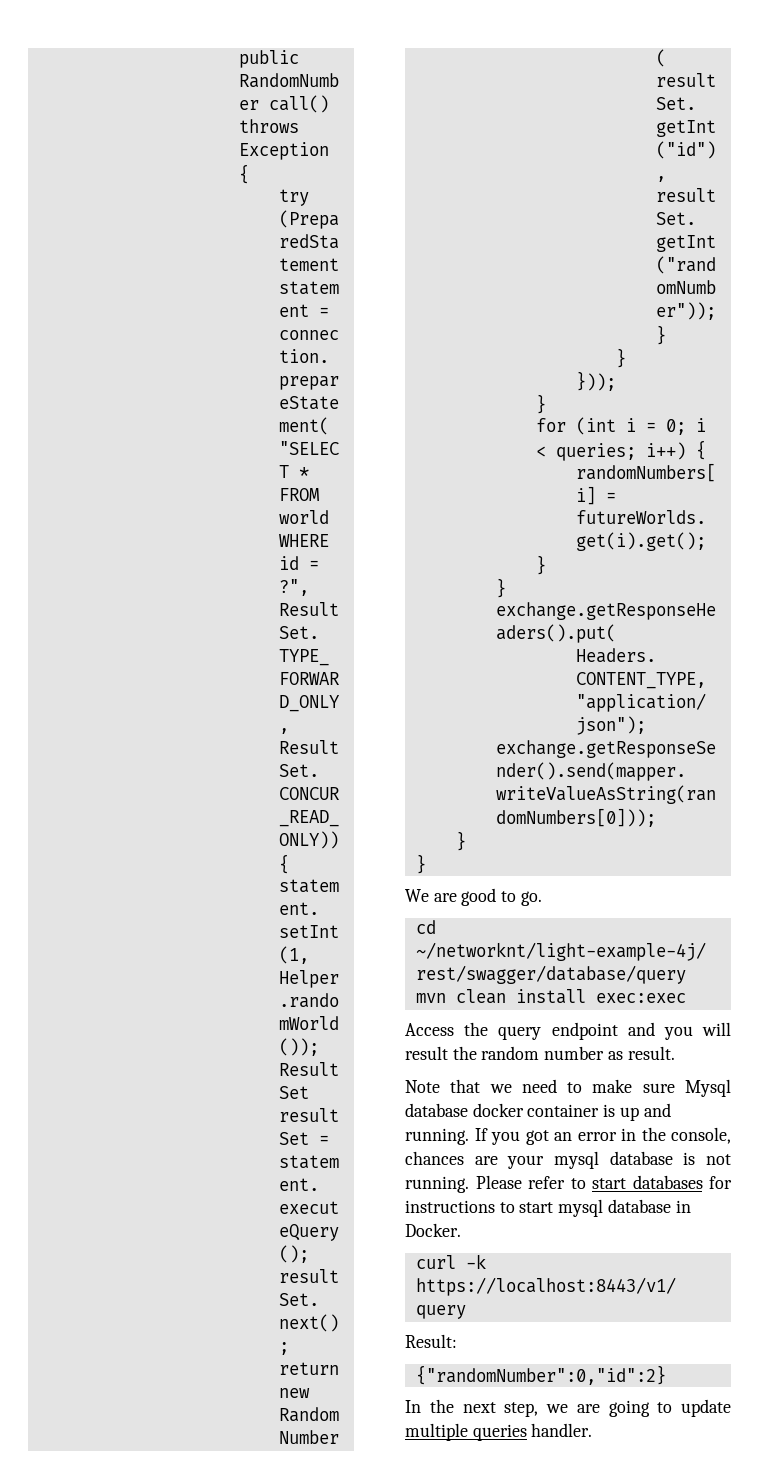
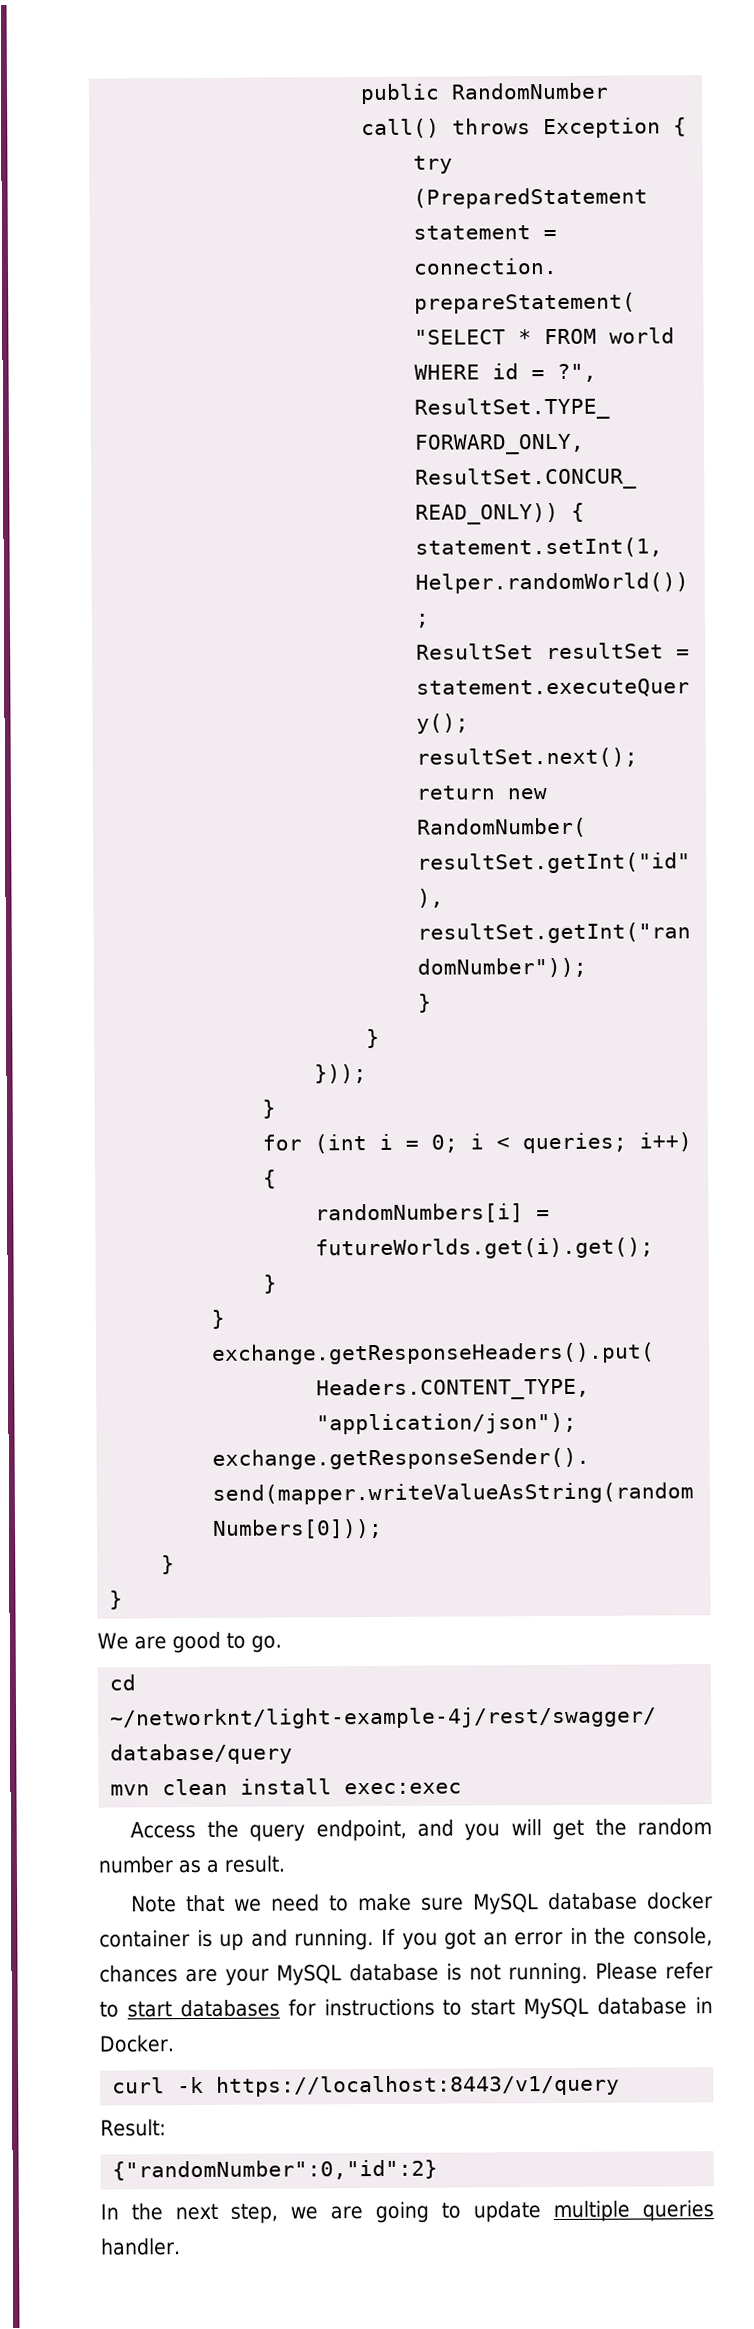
[551,1022,618,1040] endpoint -> [315,1819,407,1842] endpoint,
[405,1046,448,1060] result -> [552,1819,585,1841] get
(623, 1055) none -> [206,1859,219,1873] a
[685,1079,731,1097] Mysql -> [473,1893,540,1915] MySQL
[554,1151,599,1169] mysql -> [276,1964,342,1986] MySQL
[558,1199,604,1217] mysql -> [523,1997,590,2020] MySQL

